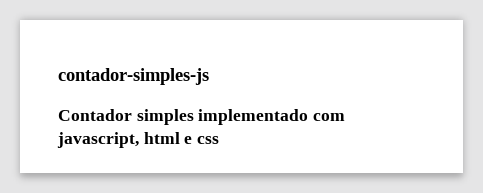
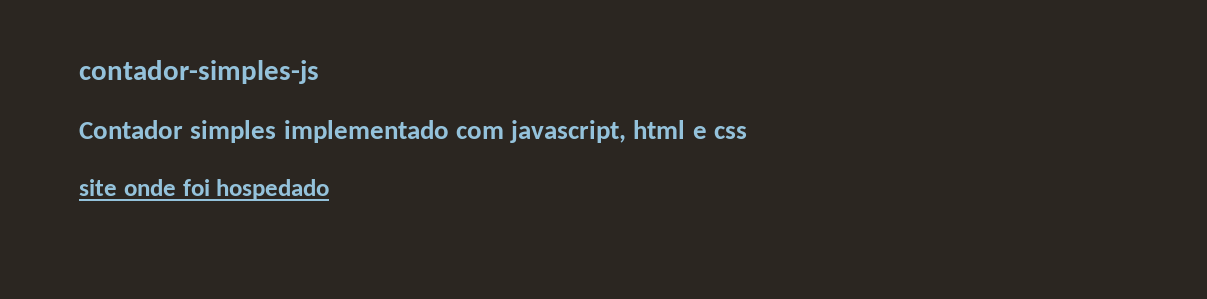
(220, 140) none -> [79,179,330,200] // site onde foi hospedado

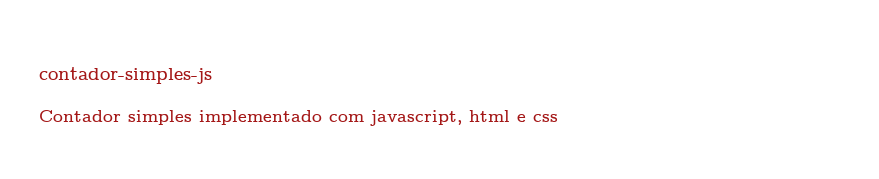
[79,179,330,200] // site onde foi hospedado -> (558, 118) none

